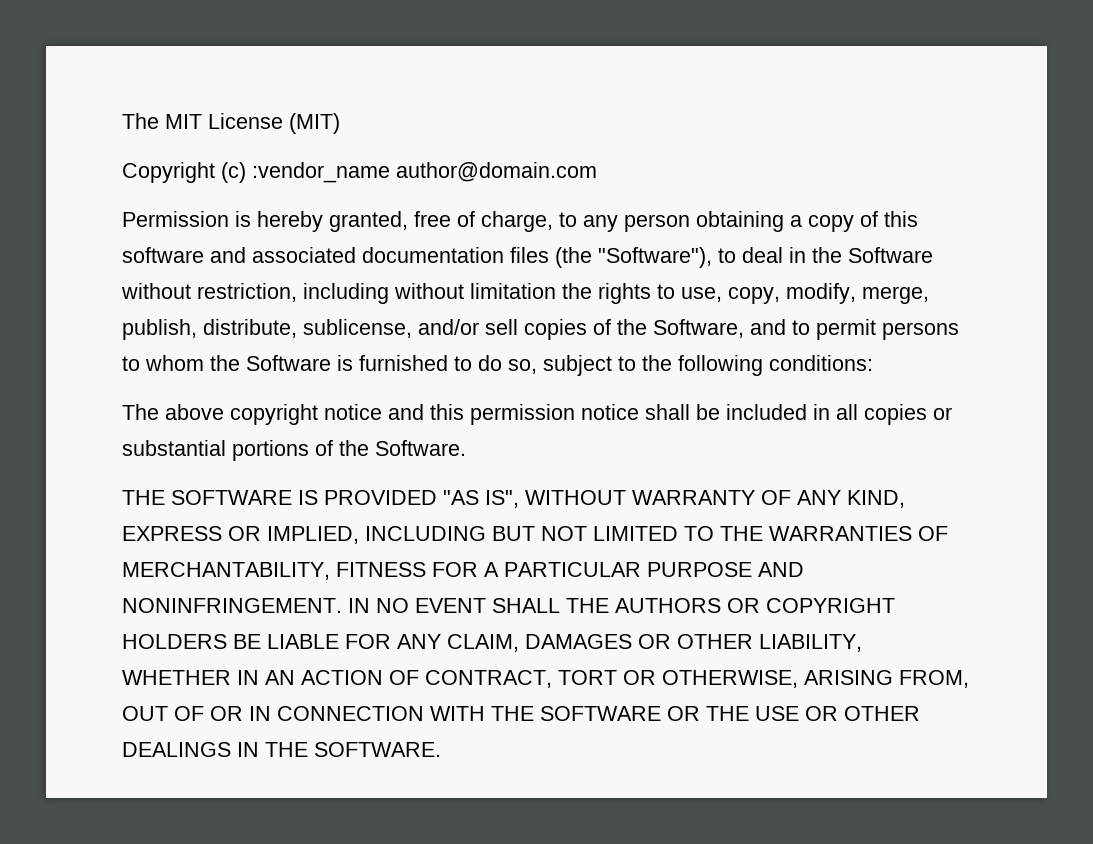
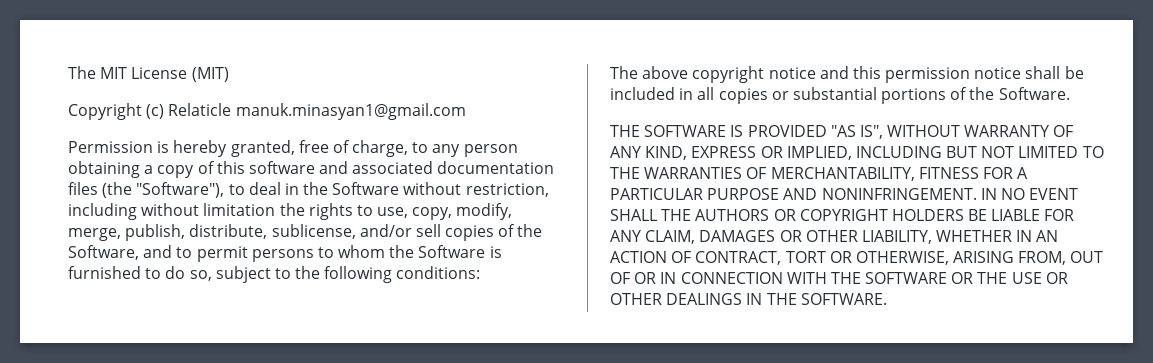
[252,162,597,183] :vendor_name author@domain.com -> [168,103,466,120] Relaticle manuk.minasyan1@gmail.com

